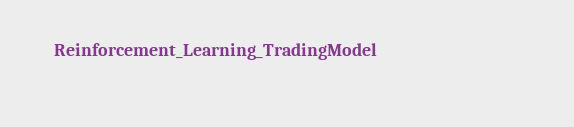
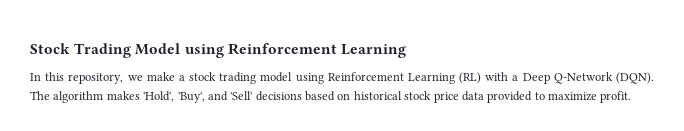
[54,43,377,60] Reinforcement_Learning_TradingModel -> [30,43,406,58] [30,72,654,84] [30,91,632,103] Stock Trading Model using Reinforcement Learning // In this repository, we make a stock trading model using Reinforcement Learning (RL) with a Deep Q-Network (DQN). The algorithm makes 'Hold', 'Buy', and 'Sell' decisions based on historical stock price data provided to maximize profit.

